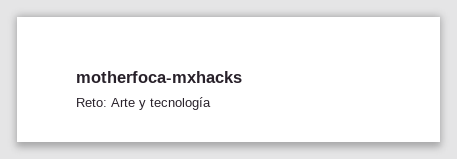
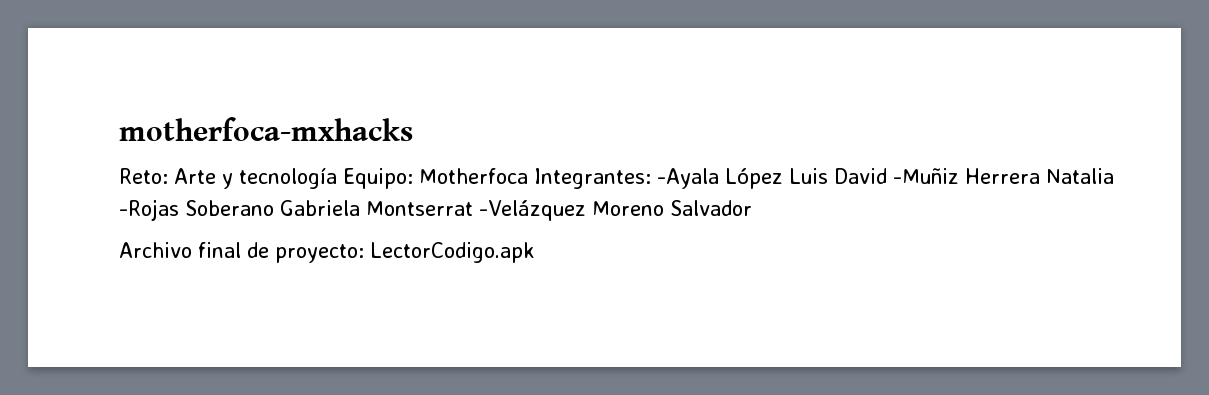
(211, 103) none -> [343,168,1114,189] [119,199,752,221] [119,242,535,263] Equipo: Motherfoca Integrantes: -Ayala López Luis David -Muñiz Herrera Natalia -Rojas Soberano Gabriela Montserrat -Velázquez Moreno Salvador // Archivo final de proyecto: LectorCodigo.apk

